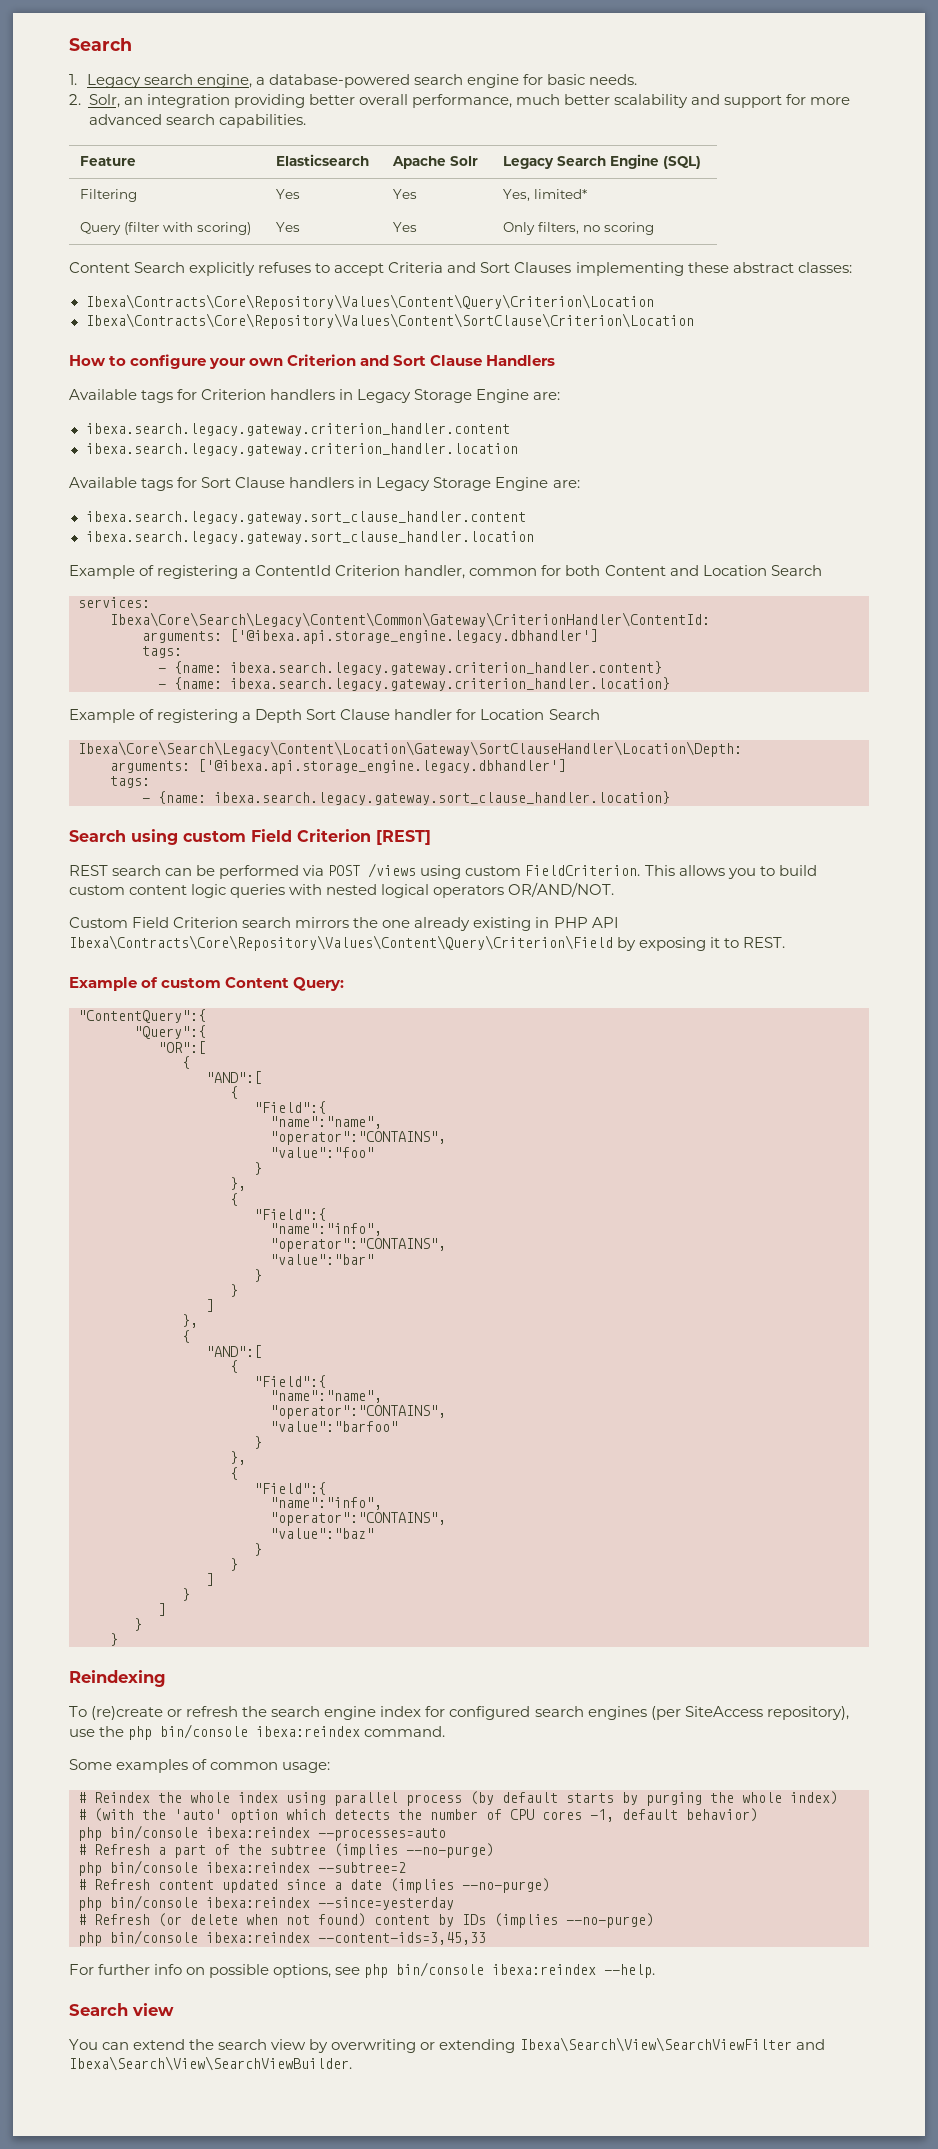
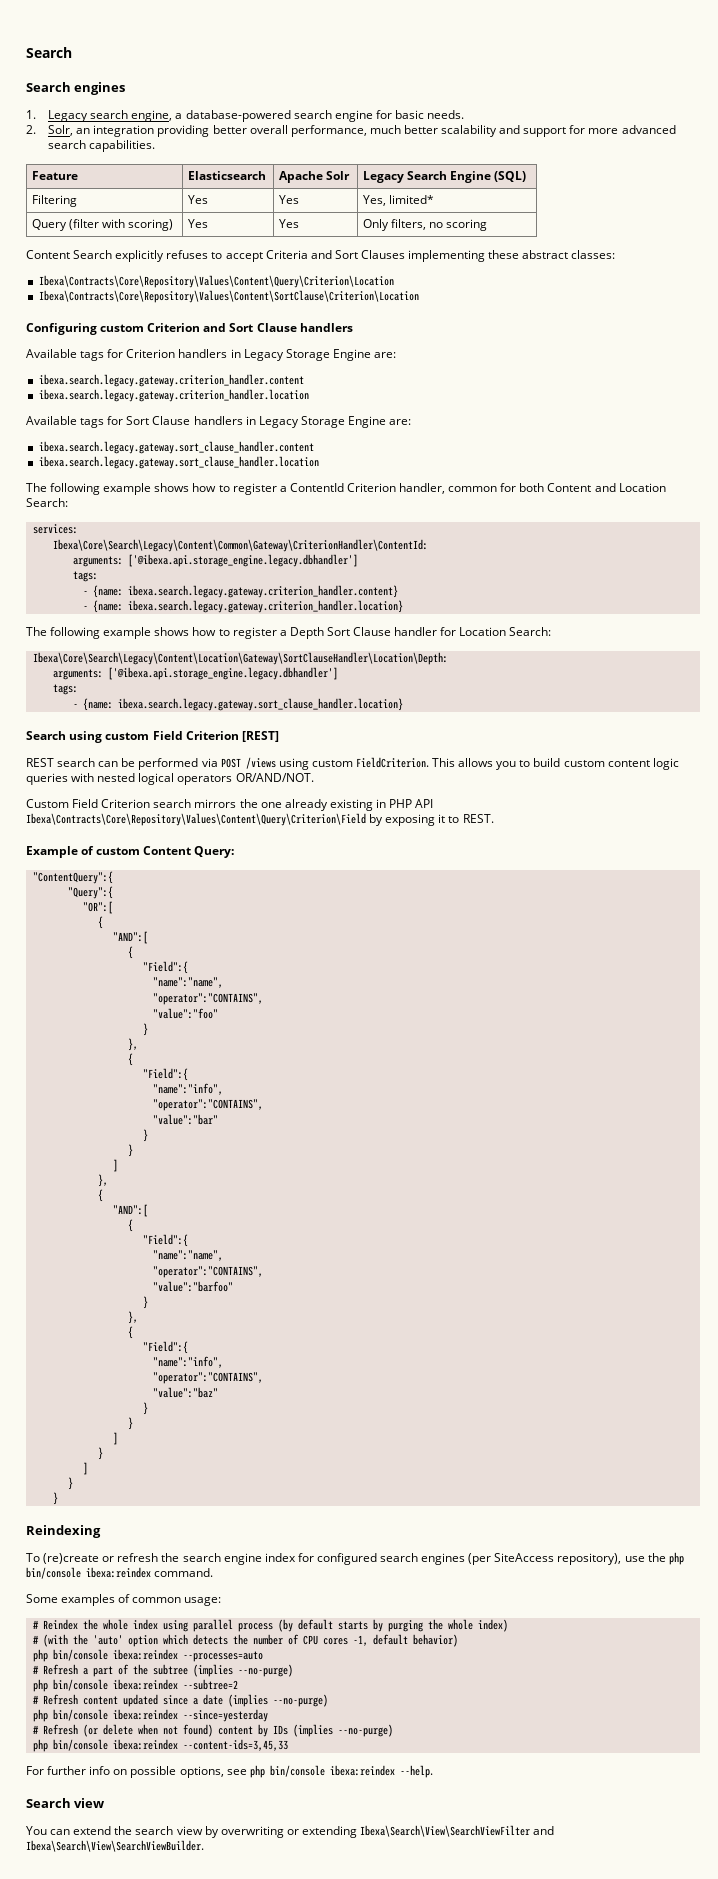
[69,38,132,51] Search -> [26,47,72,58] [26,82,126,95] Search // Search engines
[69,354,284,369] How to configure your own -> [26,323,145,335] Configuring custom
[486,355,556,366] Handlers -> [299,323,353,332] handlers
[69,565,239,579] Example of registering -> [26,483,277,495] The following example shows how to register
[770,565,822,576] Search -> [26,498,68,507] Search:
[69,709,239,723] Example of registering -> [26,627,277,639] The following example shows how to register
[548,709,600,720] Search -> [509,627,552,636] Search:

